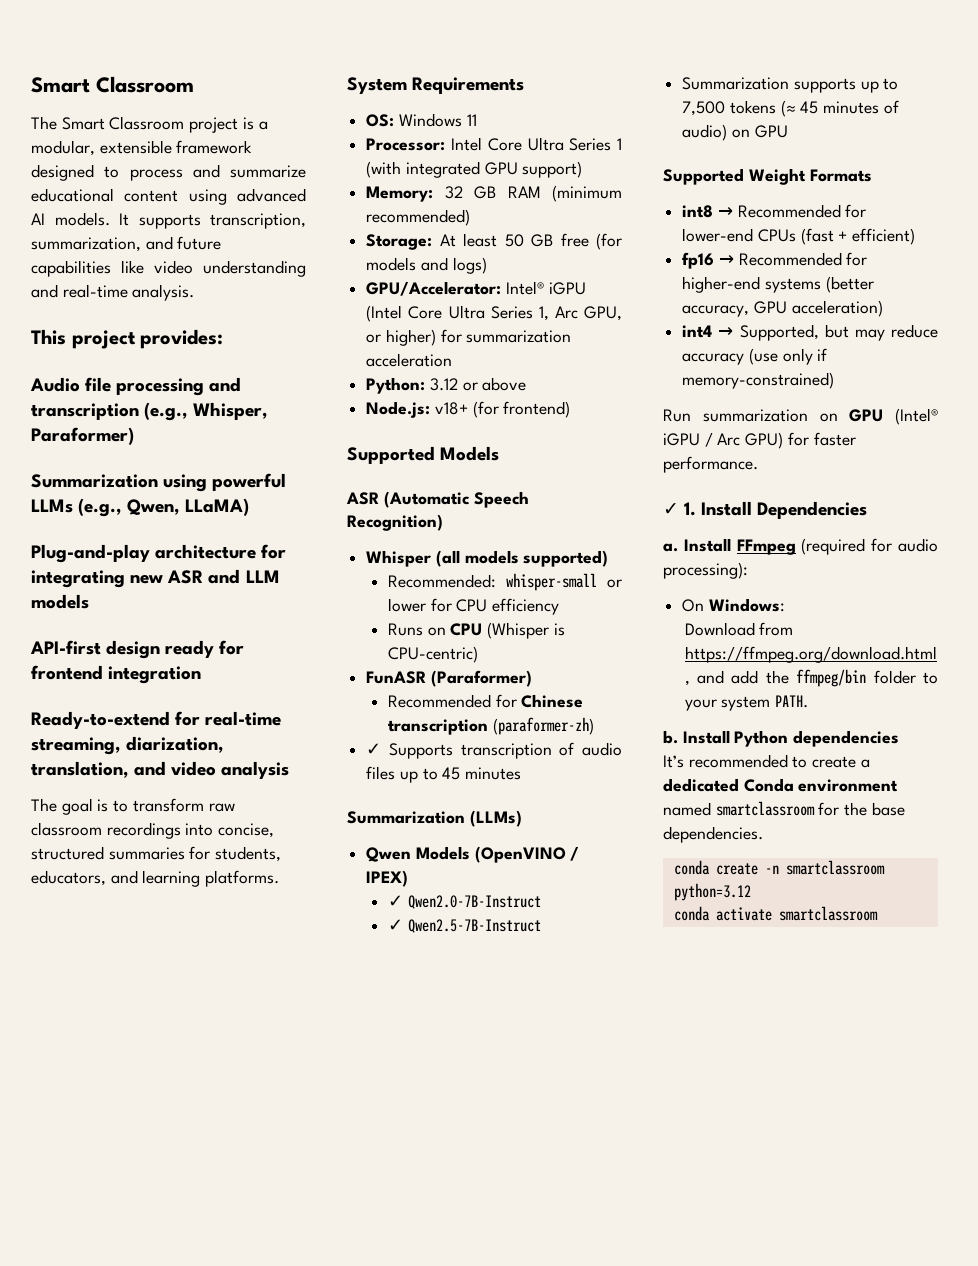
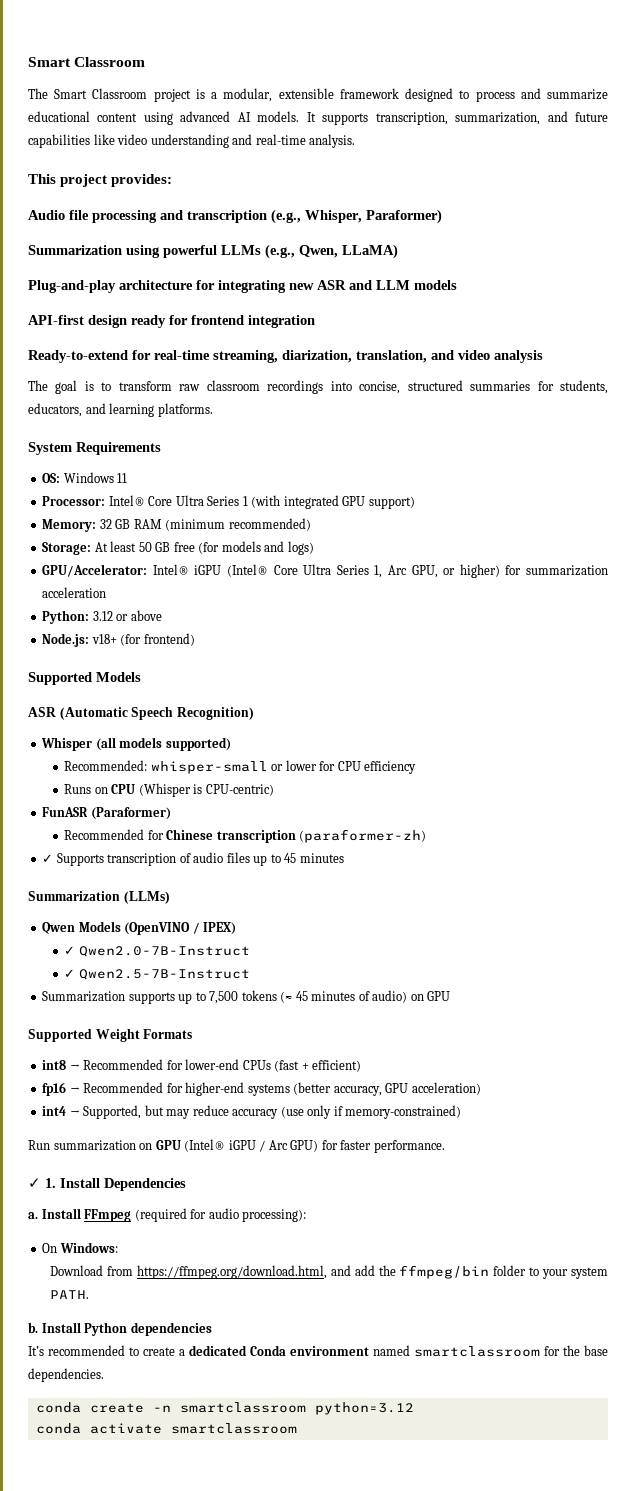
[451,137,482,151] Intel -> [108,495,145,506] Intel®
[366,305,403,322] (Intel -> [227,564,269,577] (Intel®

